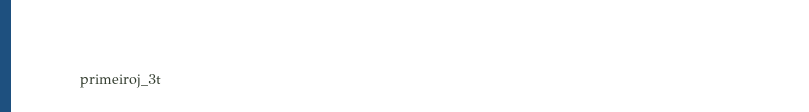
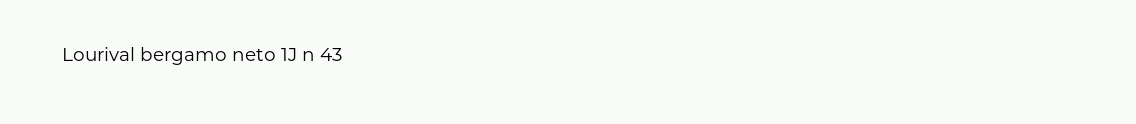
[80,74,161,88] primeiroj_3t -> [62,47,342,65] Lourival bergamo neto 1J n 43

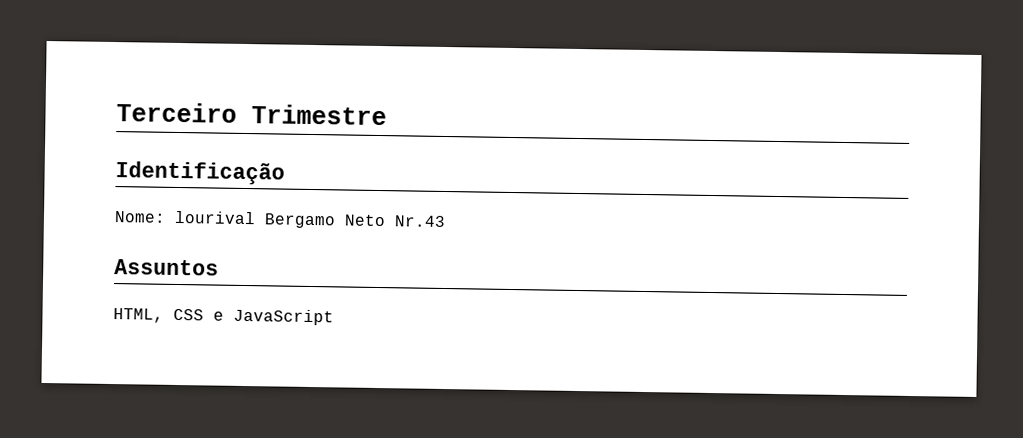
[62,47,342,65] Lourival bergamo neto 1J n 43 -> [116,102,387,126] [115,160,285,186] [114,210,446,229] [114,259,219,276] [113,308,334,326] Terceiro Trimestre // Identificação // Nome: lourival Bergamo Neto Nr.43 // Assuntos // HTML, CSS e JavaScript

